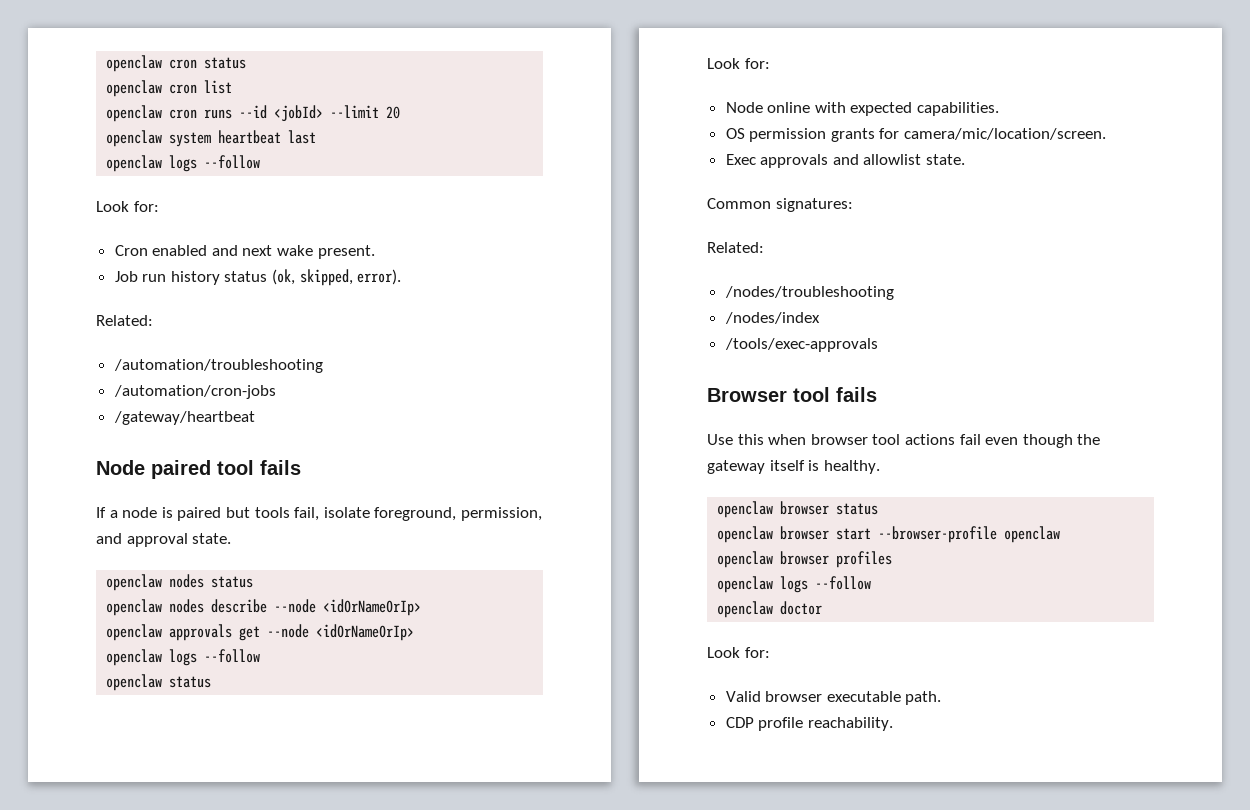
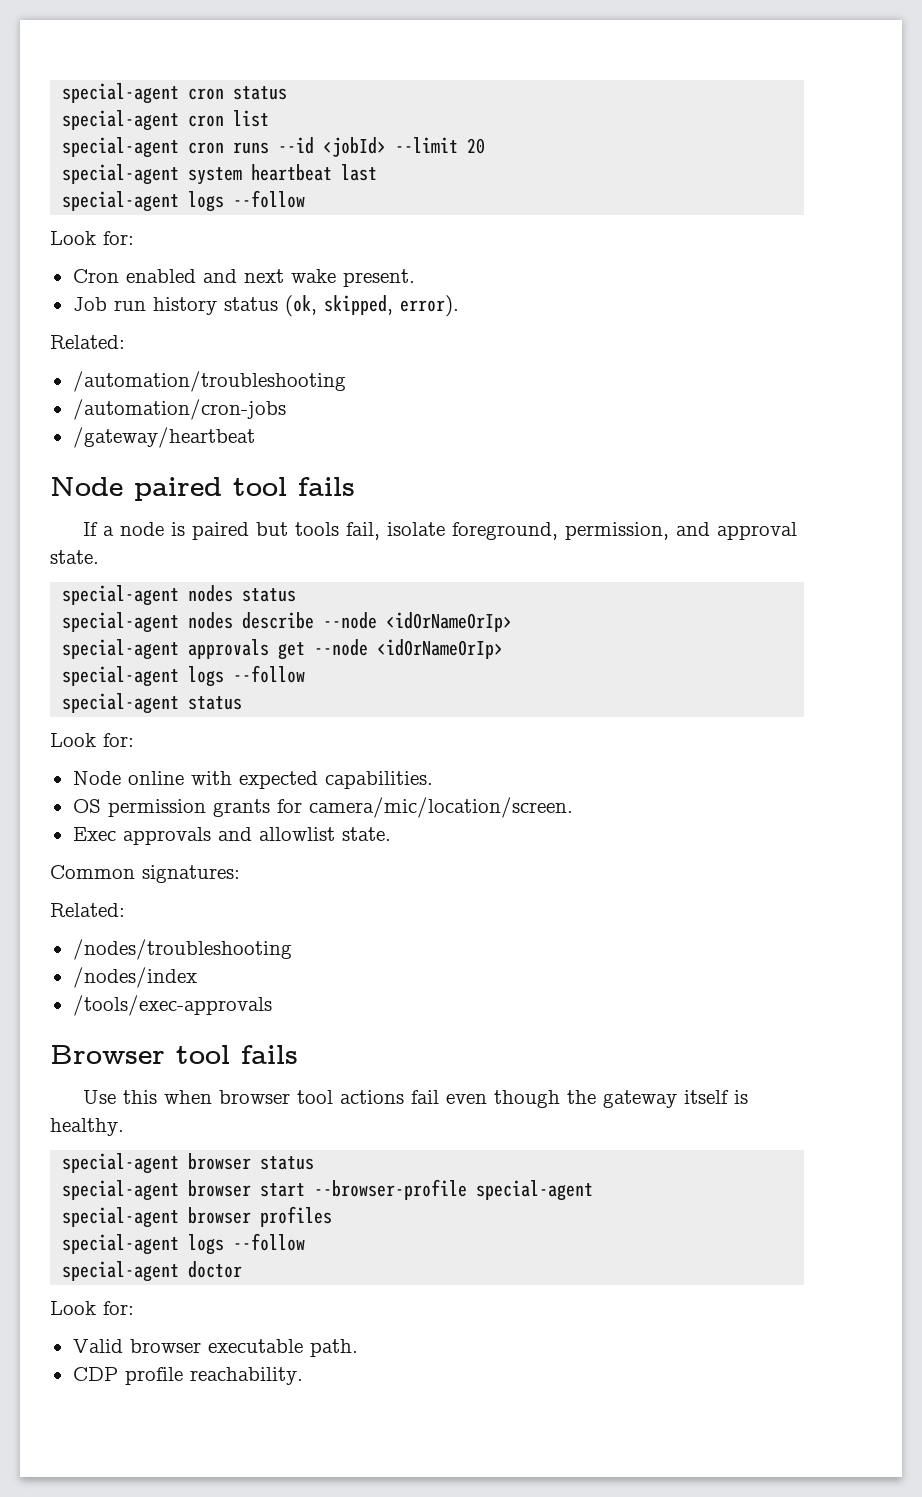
[106,55,163,72] openclaw -> [62,83,180,104] special-agent
[106,80,163,97] openclaw -> [62,110,180,131] special-agent
[106,105,163,122] openclaw -> [62,137,180,158] special-agent
[106,130,163,147] openclaw -> [62,164,180,185] special-agent
[106,155,163,172] openclaw -> [62,191,180,212] special-agent
[106,574,163,591] openclaw -> [62,585,180,606] special-agent
[106,599,163,616] openclaw -> [62,612,180,633] special-agent
[106,624,163,641] openclaw -> [62,639,180,660] special-agent
[106,649,261,666] [106,674,163,691] openclaw logs --follow // openclaw -> [62,665,306,687] [62,693,180,714] special-agent logs --follow // special-agent
[717,501,774,518] openclaw -> [62,1153,180,1174] special-agent
[717,526,774,543] openclaw -> [62,1180,180,1201] special-agent
[1004,526,1061,543] [717,551,774,568] openclaw // openclaw -> [476,1180,594,1201] [62,1207,180,1228] special-agent // special-agent
[717,576,872,593] [717,601,774,618] openclaw logs --follow // openclaw -> [62,1233,306,1255] [62,1261,180,1282] special-agent logs --follow // special-agent

